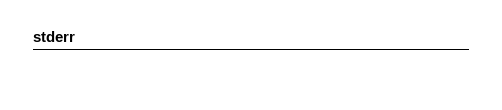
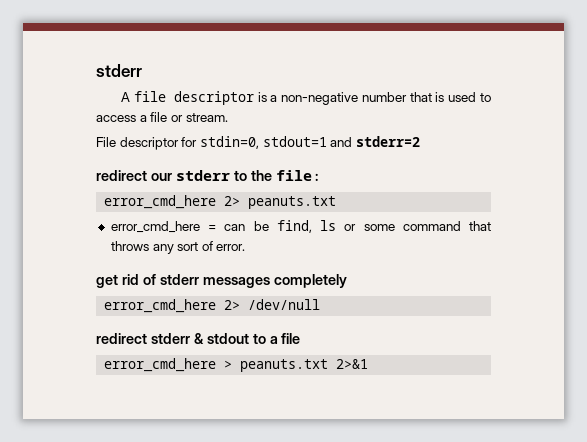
[33,31,75,42] stderr -> [96,64,142,77] [120,91,492,105] [96,112,228,122] [96,136,420,150] [96,170,319,181] [104,195,337,209] [110,220,491,233] [110,241,246,254] [96,274,347,288] [104,299,321,313] [96,333,301,344] [104,358,369,372] stderr // A file descriptor is a non-negative number that is used to access a file or stream. // File descriptor for stdin=0, stdout=1 and stderr=2 // redirect our stderr to the file : // error_cmd_here 2> peanuts.txt // error_cmd_here = can be find, ls or some command that throws any sort of error. // get rid of stderr messages completely // error_cmd_here 2> /dev/null // redirect stderr & stdout to a file // error_cmd_here > peanuts.txt 2>&1

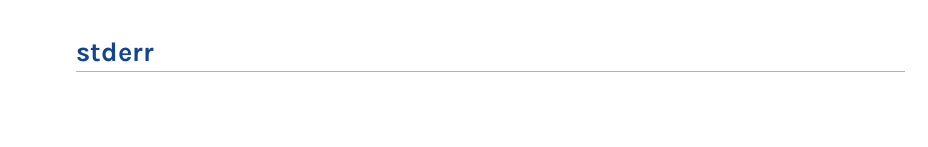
[96,64,142,77] [120,91,492,105] [96,112,228,122] [96,136,420,150] [96,170,319,181] [104,195,337,209] [110,220,491,233] [110,241,246,254] [96,274,347,288] [104,299,321,313] [96,333,301,344] [104,358,369,372] stderr // A file descriptor is a non-negative number that is used to access a file or stream. // File descriptor for stdin=0, stdout=1 and stderr=2 // redirect our stderr to the file : // error_cmd_here 2> peanuts.txt // error_cmd_here = can be find, ls or some command that throws any sort of error. // get rid of stderr messages completely // error_cmd_here 2> /dev/null // redirect stderr & stdout to a file // error_cmd_here > peanuts.txt 2>&1 -> [76,42,154,62] stderr

